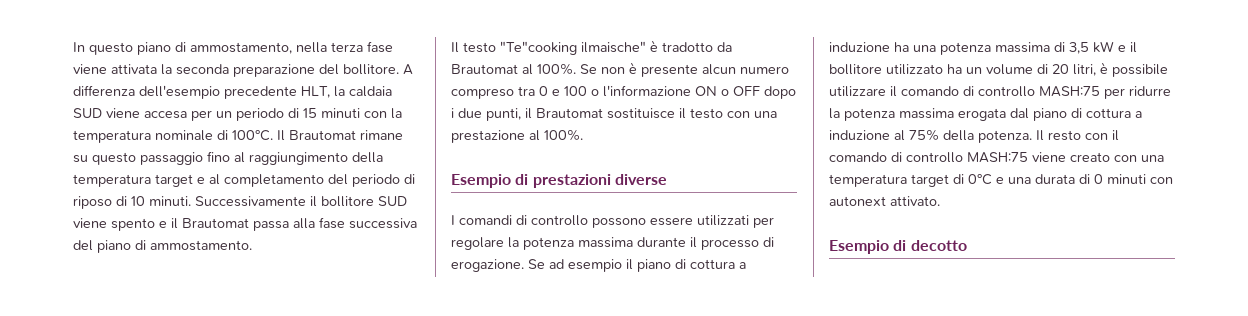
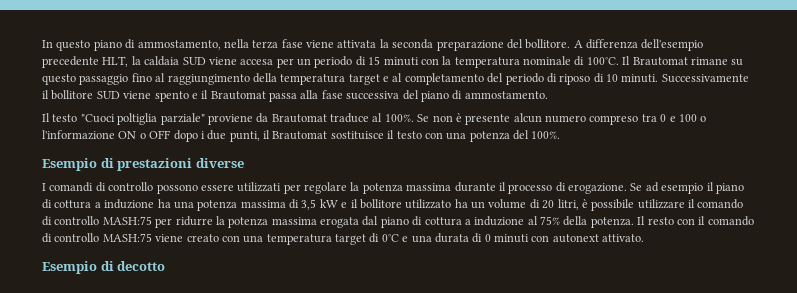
[500,40,713,55] "Te"cooking ilmaische" è tradotto -> [80,113,253,125] "Cuoci poltiglia parziale" proviene
(518, 69) none -> [330,113,369,123] traduce
[451,130,540,143] prestazione al -> [469,130,529,142] potenza del

